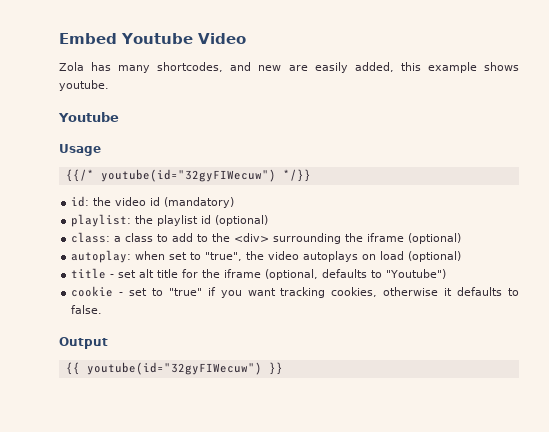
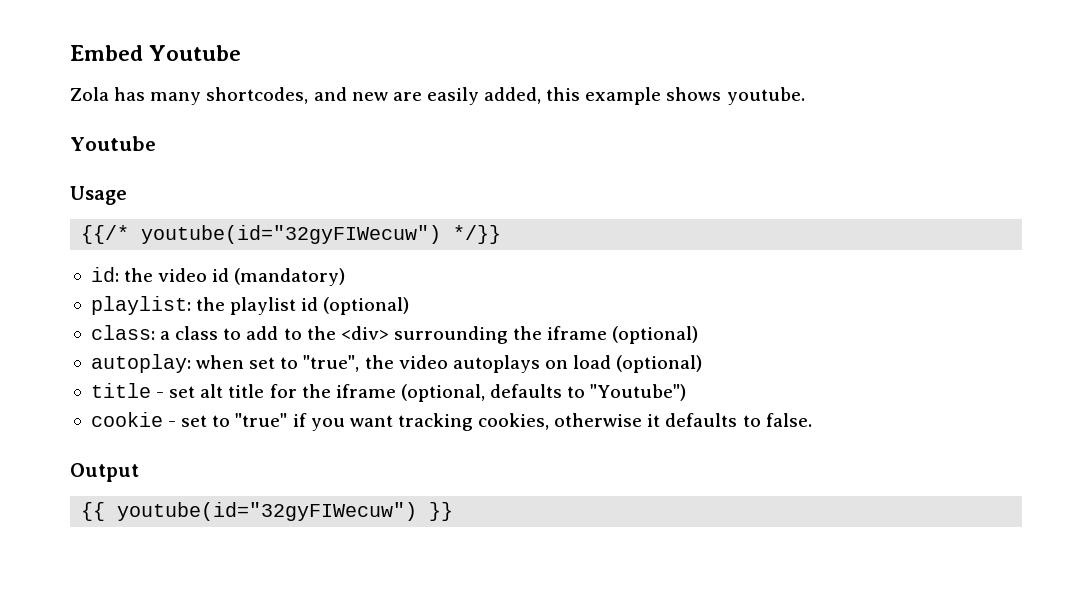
[197,33,246,44] Video -> (242, 53) none

